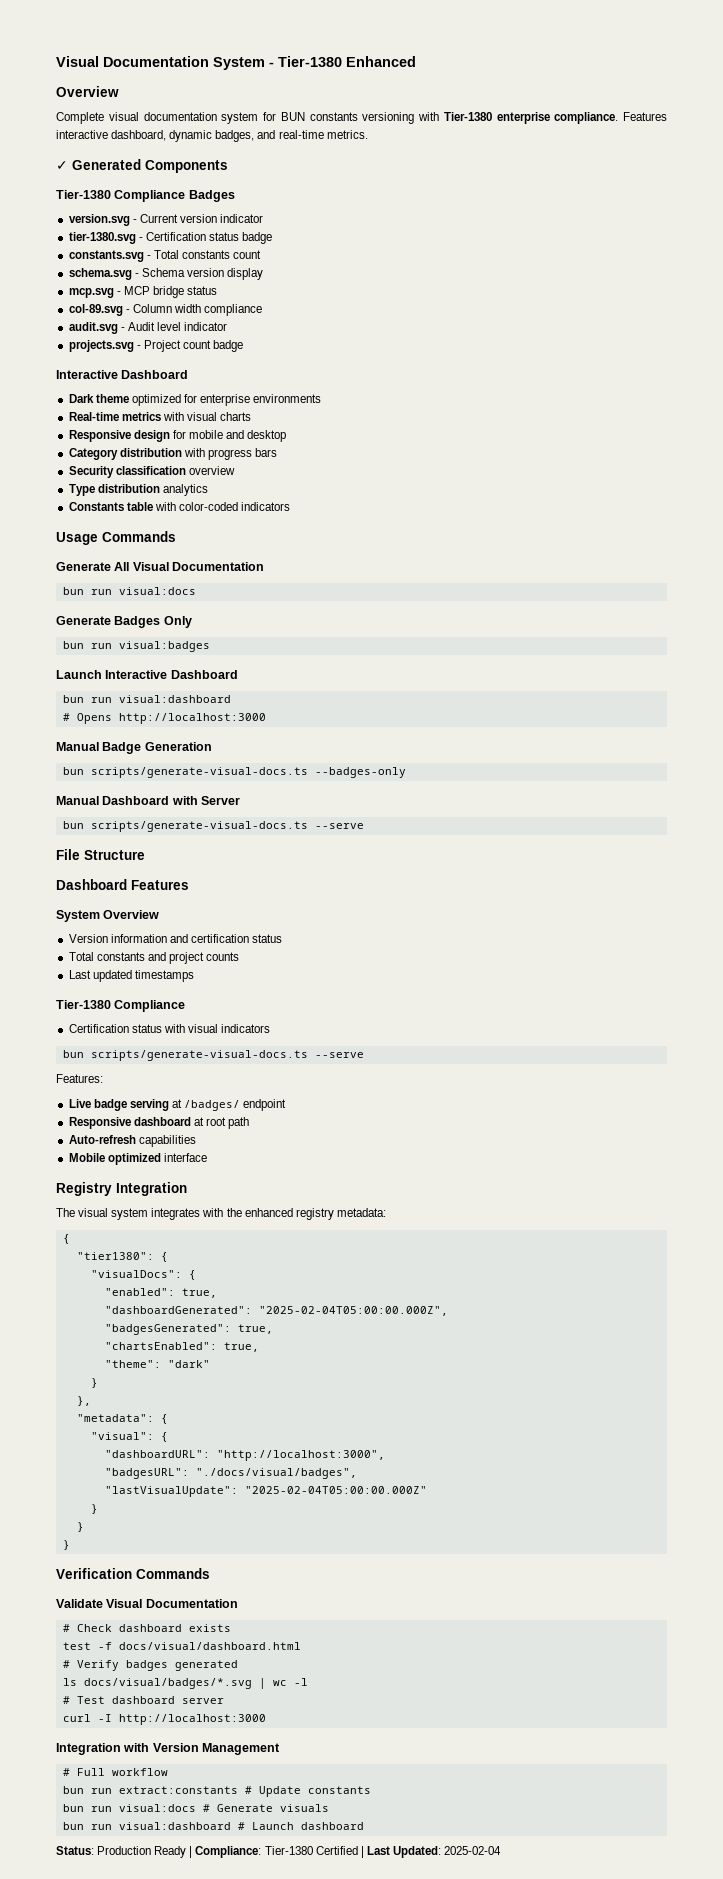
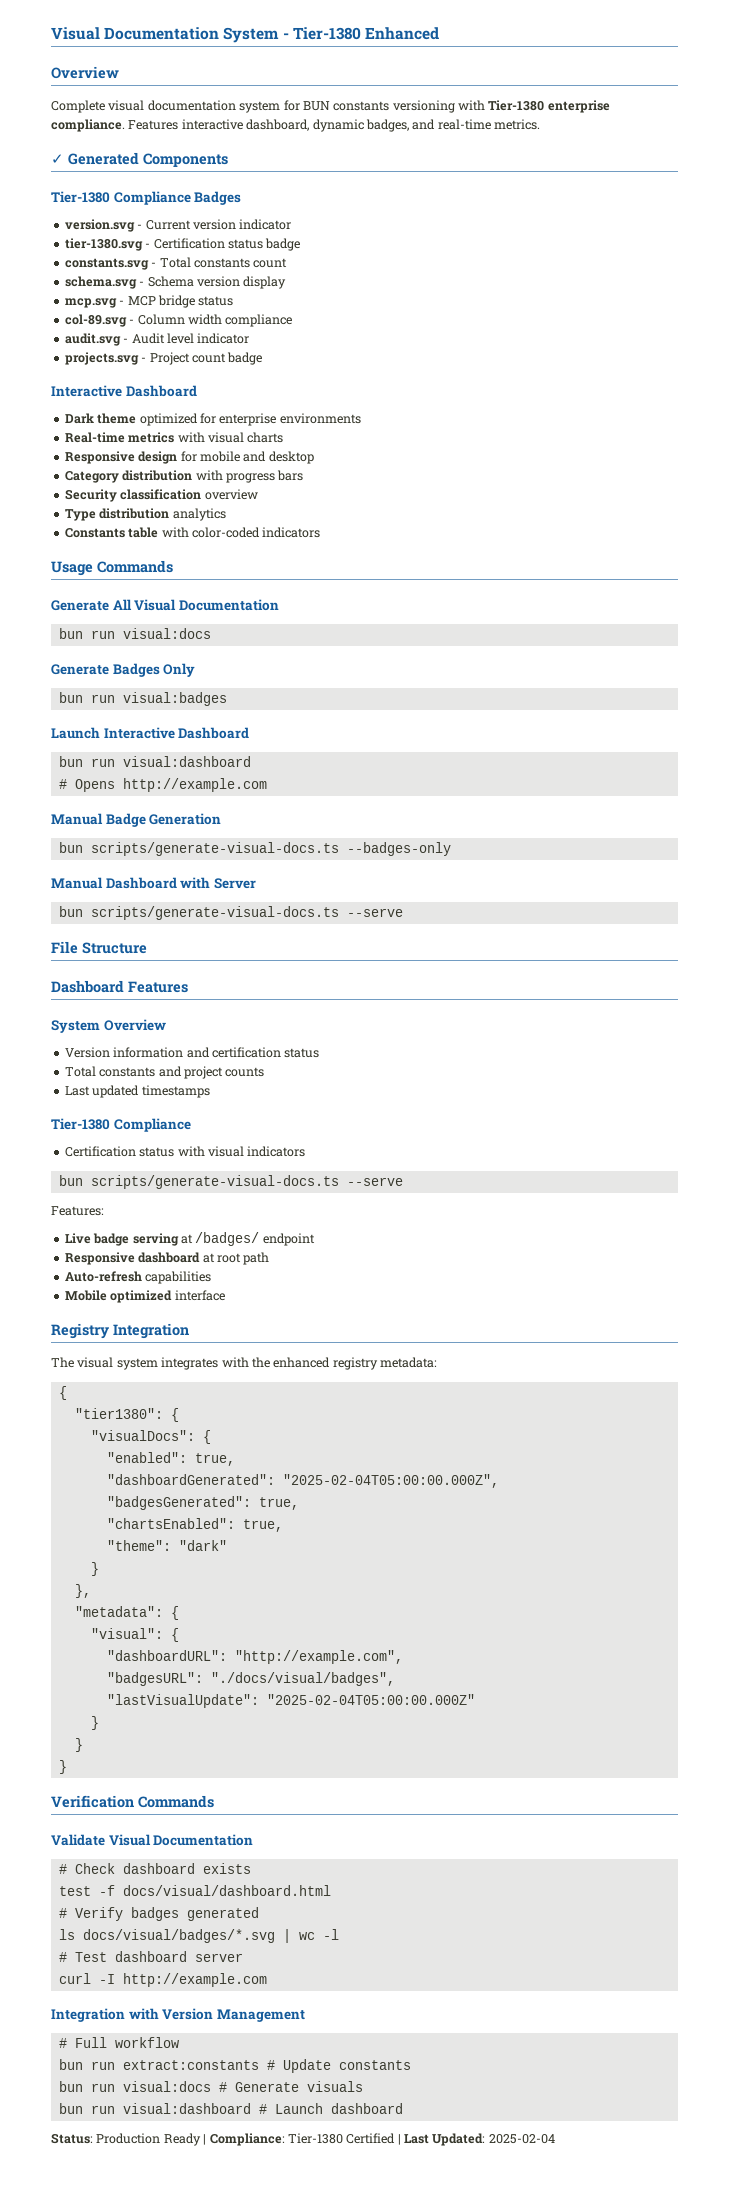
[118,713,266,724] http://localhost:3000 -> [122,778,267,792] http://example.com
[216,1450,385,1461] "http://localhost:3000", -> [234,1650,403,1664] "http://example.com",
[118,1714,266,1725] http://localhost:3000 -> [122,1973,267,1987] http://example.com

